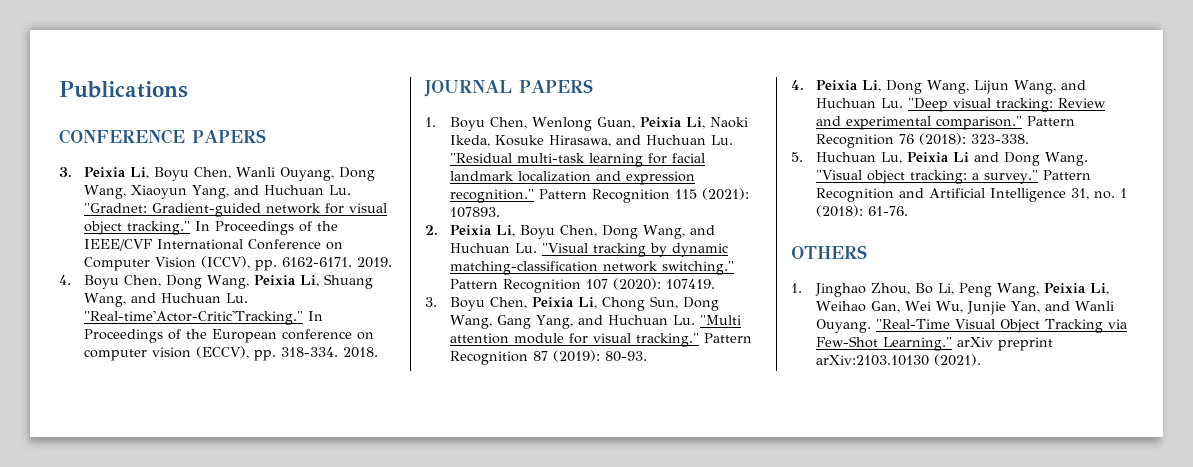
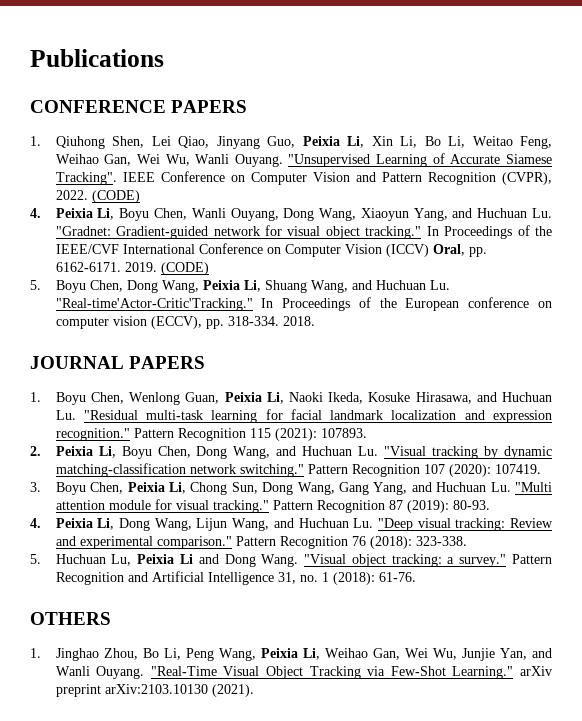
[59,167,72,177] 3. -> [30,136,552,149] [55,153,552,167] [55,171,552,185] [55,190,140,203] [30,208,41,218] 1. Qiuhong Shen, Lei Qiao, Jinyang Guo, Peixia Li, Xin Li, Bo Li, Weitao Feng, Weihao Gan, Wei Wu, Wanli Ouyang. "Unsupervised Learning of Accurate Siamese Tracking". IEEE Conference on Computer Vision and Pattern Recognition (CVPR), 2022. (CODE) // 4.
[200,256,250,269] (ICCV), -> [385,244,465,257] (ICCV) Oral,
[59,275,71,285] // 4. -> [160,262,209,275] [30,280,41,290] (CODE) // 5.

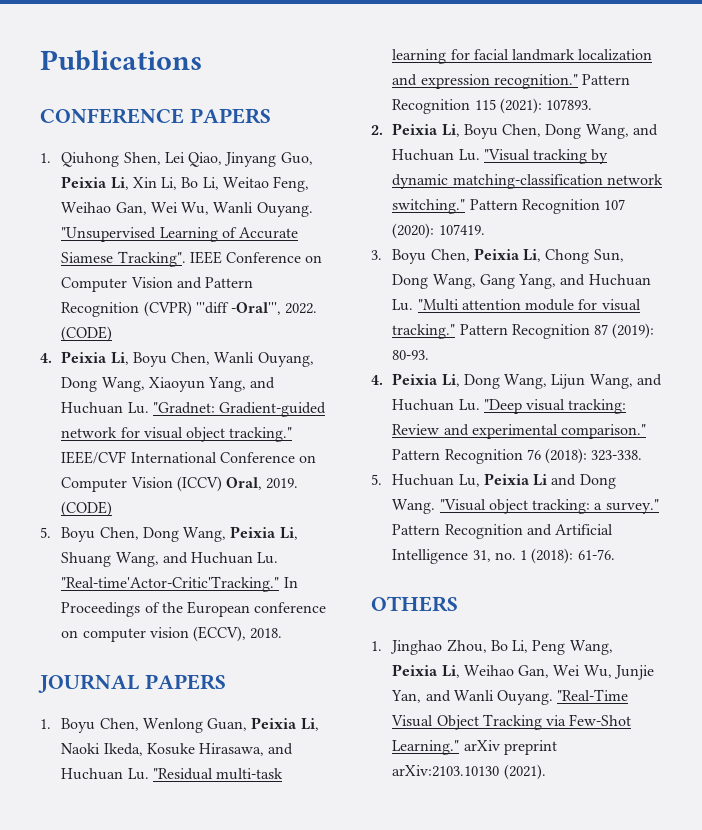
[501,172,552,185] (CVPR), -> [143,301,282,317] (CVPR) '''diff -Oral''',
[426,225,553,239] In Proceedings of the -> (293, 434) none
[468,247,487,257] [55,262,121,272] pp. 6162-6171. -> (263, 483) none
[205,316,279,329] pp. 318-334. -> (247, 634) none

